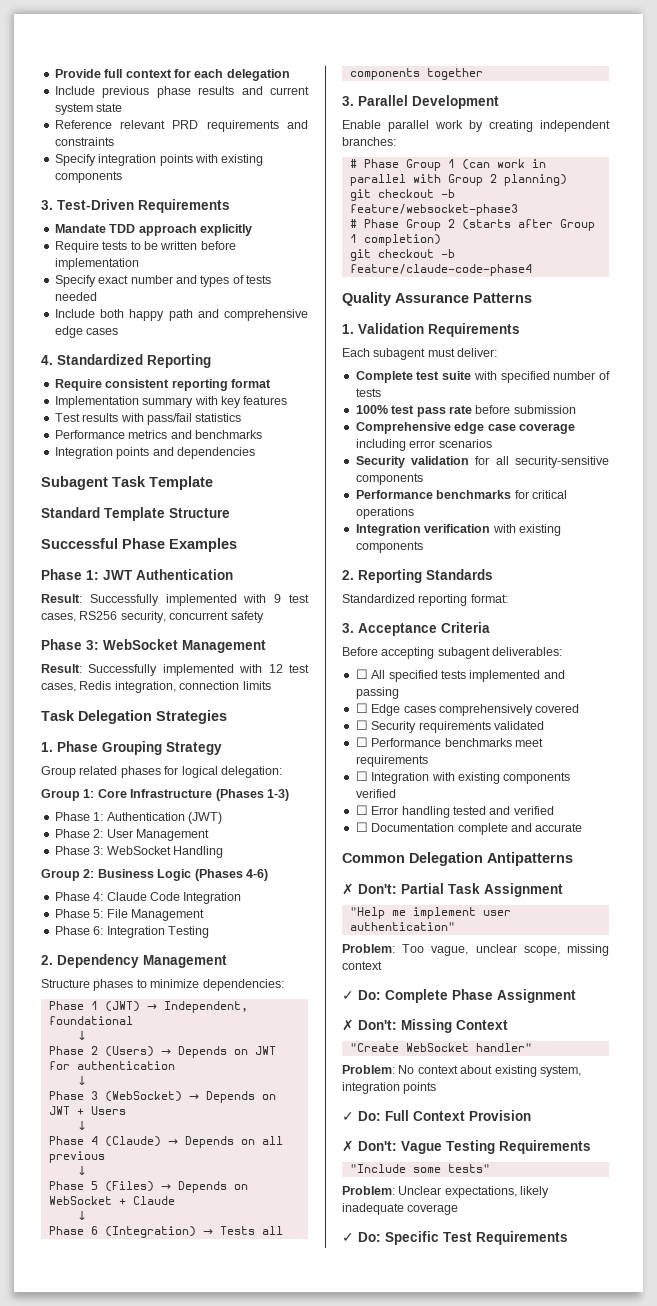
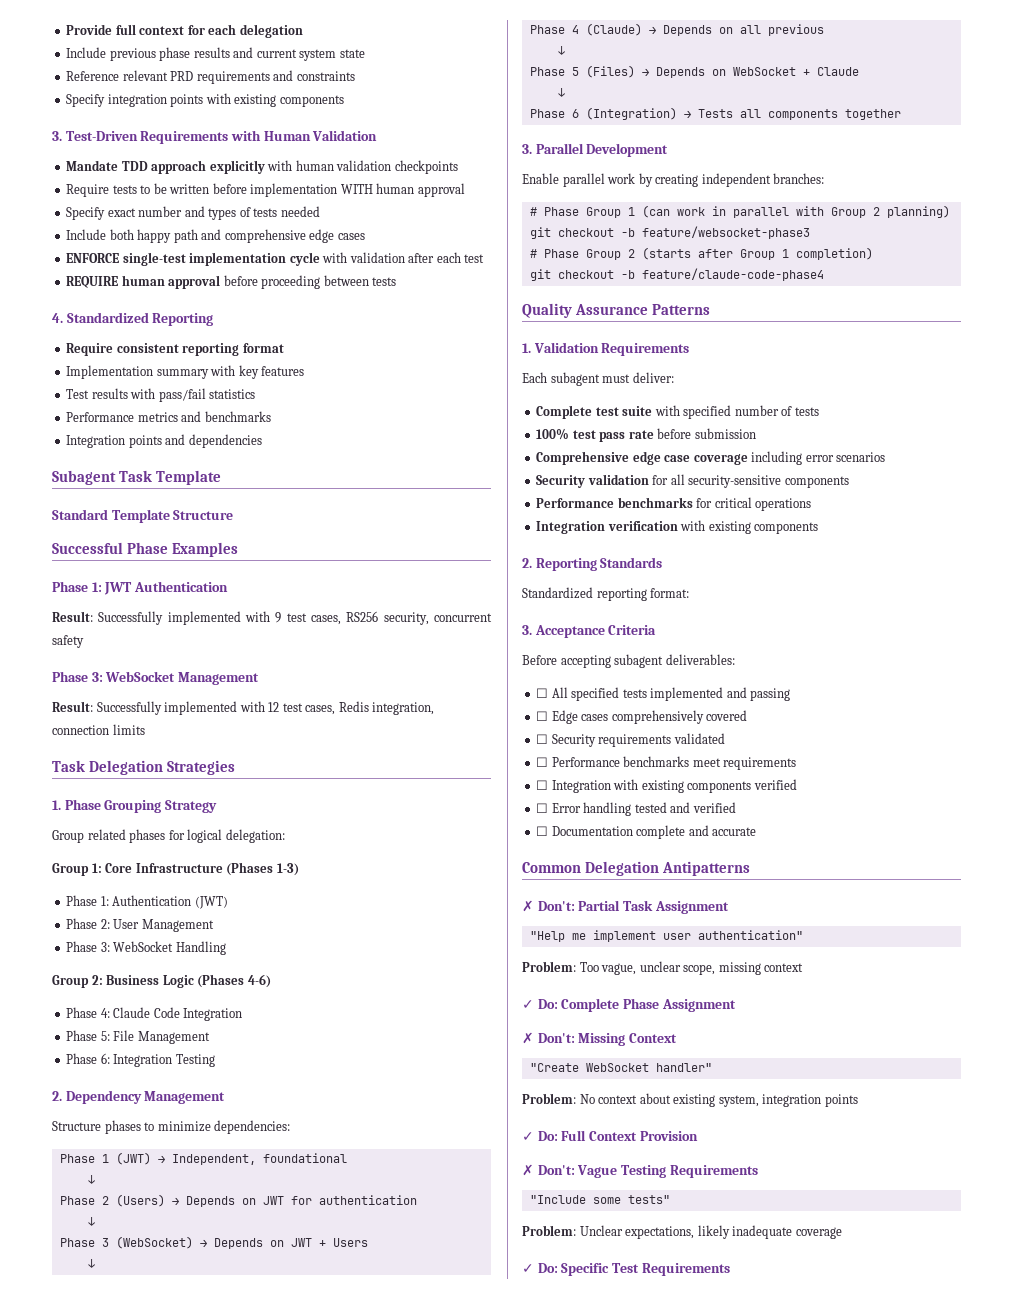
(230, 206) none -> [230,130,378,141] with Human Validation
(252, 230) none -> [267,160,458,174] with human validation checkpoints
(139, 264) none -> [340,183,465,197] WITH human approval
(119, 331) none -> [66,252,485,266] [66,275,397,289] // ENFORCE single-test implementation cycle with validation after each test // REQUIRE human approval before proceeding between tests

